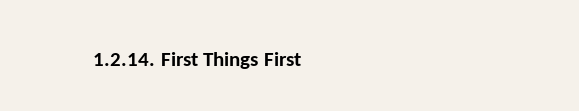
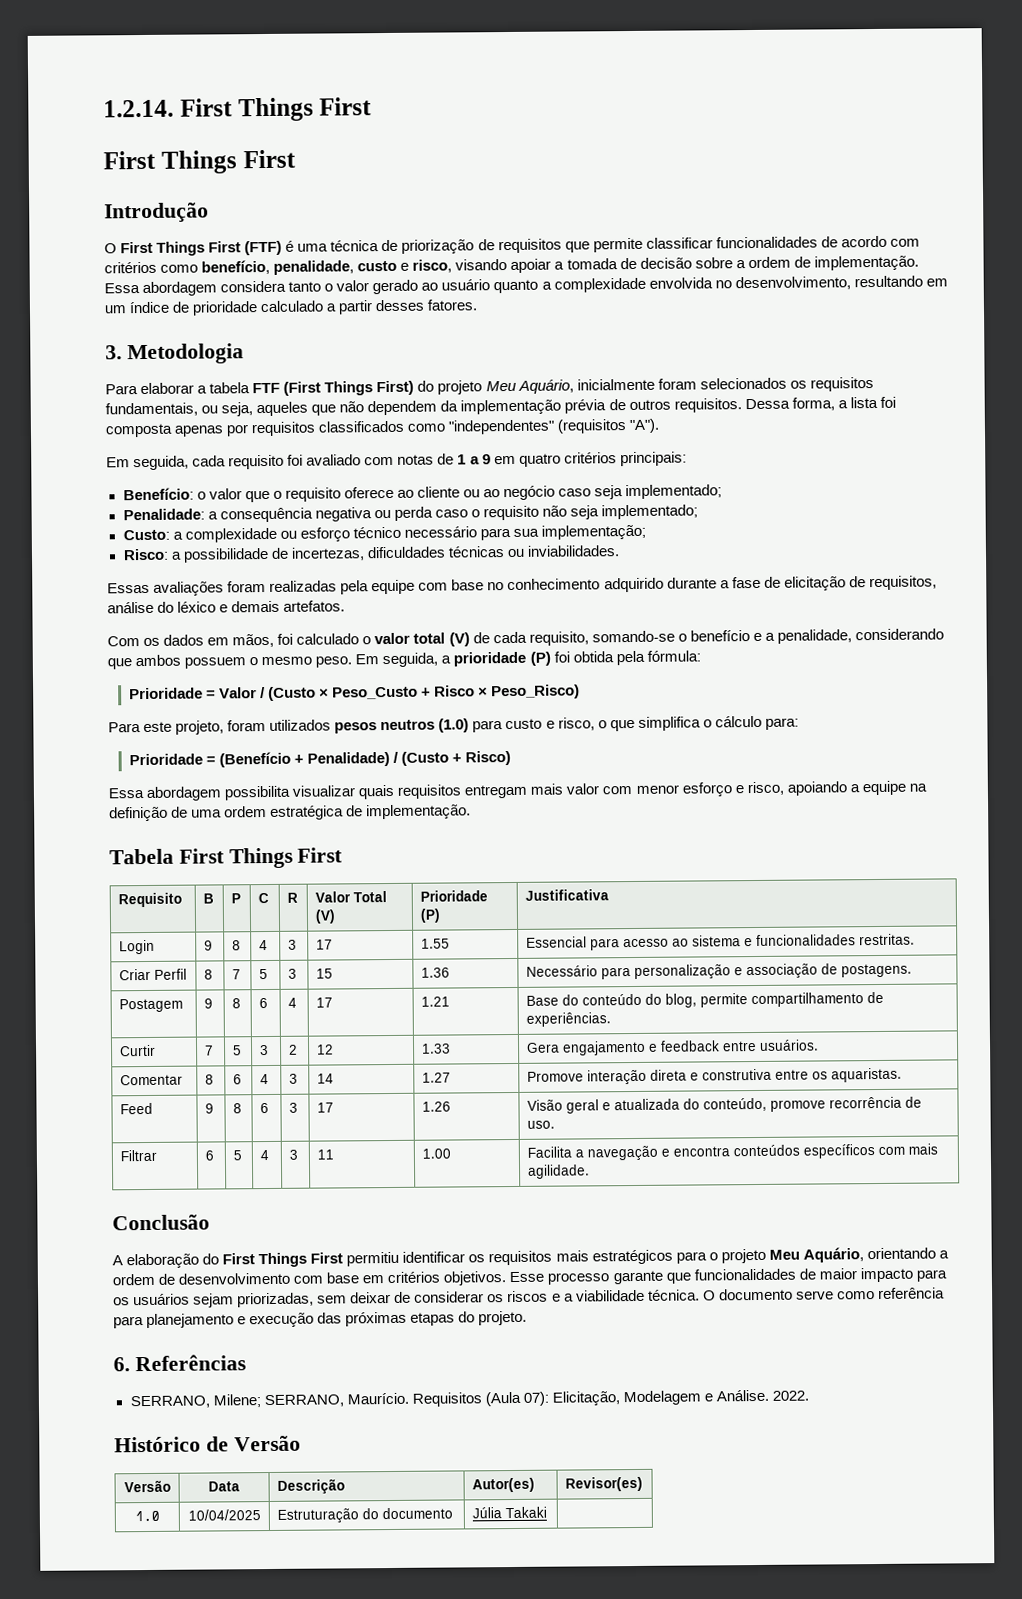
(301, 59) none -> [103,149,296,174] [104,202,209,224] [104,235,920,256] [104,255,919,275] [104,275,948,297] [104,299,478,316] [105,343,244,365] [105,377,874,396] [105,396,896,417] [105,418,660,438] [106,451,687,471] [122,484,723,503] [122,504,699,523] [122,524,646,543] [122,545,620,563] [107,575,937,596] [107,600,346,614] [107,628,944,648] [107,650,701,670] [128,684,581,701] [108,715,799,735] [128,750,512,768] [108,780,927,801] [109,804,472,822] [109,847,344,869] [117,892,182,908] [202,893,214,904] [230,893,241,904] [257,892,269,904] [286,892,298,903] [314,891,387,903] [314,909,336,924] [419,890,488,902] [419,908,441,923] [524,889,609,901] [118,939,155,955] [203,940,213,951] [231,940,241,951] [258,940,268,951] [287,939,297,950] [315,939,333,950] [420,938,450,949] [525,933,915,951] [118,968,187,981] [203,969,213,980] [231,969,241,980] [258,969,268,980] [287,968,297,979] [315,968,333,979] [420,967,450,978] [525,963,912,980] [118,998,183,1013] [203,998,213,1009] [231,998,241,1009] [258,998,268,1009] [287,997,297,1008] [315,997,333,1008] [420,996,450,1007] [525,991,884,1008] [525,1012,611,1027] [119,1044,156,1057] [204,1045,214,1056] [232,1045,242,1056] [259,1045,269,1056] [288,1044,298,1055] [316,1044,334,1055] [421,1043,451,1054] [525,1039,819,1056] [119,1074,183,1086] [204,1074,214,1085] [232,1074,242,1085] [259,1074,269,1085] [288,1073,298,1084] [316,1073,334,1084] [421,1072,451,1083] [526,1067,902,1085] [119,1102,153,1115] [204,1103,214,1114] [232,1103,242,1114] [259,1102,269,1114] [288,1102,298,1113] [316,1102,334,1113] [421,1101,451,1112] [526,1096,922,1114] [526,1120,555,1129] [119,1149,157,1162] [204,1150,214,1161] [232,1150,242,1161] [259,1149,269,1161] [288,1149,298,1160] [316,1149,334,1160] [421,1148,451,1159] [526,1143,938,1161] [526,1164,590,1179] [112,1214,210,1231] [112,1247,949,1269] [112,1267,947,1286] [113,1287,945,1308] [113,1310,528,1329] [113,1354,246,1372] [129,1389,810,1409] [114,1435,301,1453] [123,1479,171,1493] [208,1481,240,1492] [276,1478,345,1494] [471,1477,535,1493] [564,1476,643,1492] [134,1510,160,1522] [187,1509,261,1521] [276,1507,453,1523] [471,1506,547,1519] // First Things First // Introdução // O First Things First (FTF) é uma técnica de priorização de requisitos que permite classificar funcionalidades de acordo com critérios como benefício, penalidade, custo e risco, visando apoiar a tomada de decisão sobre a ordem de implementação. Essa abordagem considera tanto o valor gerado ao usuário quanto a complexidade envolvida no desenvolvimento, resultando em um índice de prioridade calculado a partir desses fatores. // 3. Metodologia // Para elaborar a tabela FTF (First Things First) do projeto Meu Aquário, inicialmente foram selecionados os requisitos fundamentais, ou seja, aqueles que não dependem da implementação prévia de outros requisitos. Dessa forma, a lista foi composta apenas por requisitos classificados como "independentes" (requisitos "A"). // Em seguida, cada requisito foi avaliado com notas de 1 a 9 em quatro critérios principais: // Benefício: o valor que o requisito oferece ao cliente ou ao negócio caso seja implementado; // Penalidade: a consequência negativa ou perda caso o requisito não seja implementado; // Custo: a complexidade ou esforço técnico necessário para sua implementação; // Risco: a possibilidade de incertezas, dificuldades técnicas ou inviabilidades. // Essas avaliações foram realizadas pela equipe com base no conhecimento adquirido durante a fase de elicitação de requisitos, análise do léxico e demais artefatos. // Com os dados em mãos, foi calculado o valor total (V) de cada requisito, somando-se o benefício e a penalidade, considerando que ambos possuem o mesmo peso. Em seguida, a prioridade (P) foi obtida pela fórmula: // Prioridade = Valor / (Custo × Peso_Custo + Risco × Peso_Risco) // Para este projeto, foram utilizados pesos neutros (1.0) para custo e risco, o que simplifica o cálculo para: // Prioridade = (Benefício + Penalidade) / (Custo + Risco) // Essa abordagem possibilita visualizar quais requisitos entregam mais valor com menor esforço e risco, apoiando a equipe na definição de uma ordem estratégica de implementação. // Tabela First Things First // Requisito | B | P | C | R | Valor Total (V) | Prioridade (P) | Justificativa // Login | 9 | 8 | 4 | 3 | 17 | 1.55 | Essencial para acesso ao sistema e funcionalidades restritas. // Criar Perfil | 8 | 7 | 5 | 3 | 15 | 1.36 | Necessário para personalização e associação de postagens. // Postagem | 9 | 8 | 6 | 4 | 17 | 1.21 | Base do conteúdo do blog, permite compartilhamento de experiências. // Curtir | 7 | 5 | 3 | 2 | 12 | 1.33 | Gera engajamento e feedback entre usuários. // Comentar | 8 | 6 | 4 | 3 | 14 | 1.27 | Promove interação direta e construtiva entre os aquaristas. // Feed | 9 | 8 | 6 | 3 | 17 | 1.26 | Visão geral e atualizada do conteúdo, promove recorrência de uso. // Filtrar | 6 | 5 | 4 | 3 | 11 | 1.00 | Facilita a navegação e encontra conteúdos específicos com mais agilidade. // Conclusão // A elaboração do First Things First permitiu identificar os requisitos mais estratégicos para o projeto Meu Aquário, orientando a ordem de desenvolvimento com base em critérios objetivos. Esse processo garante que funcionalidades de maior impacto para os usuários sejam priorizadas, sem deixar de considerar os riscos e a viabilidade técnica. O documento serve como referência para planejamento e execução das próximas etapas do projeto. // 6. Referências // SERRANO, Milene; SERRANO, Maurício. Requisitos (Aula 07): Elicitação, Modelagem e Análise. 2022. // Histórico de Versão // Versão | Data | Descrição | Autor(es) | Revisor(es) // 1.0 | 10/04/2025 | Estruturação do documento | Júlia Takaki |

